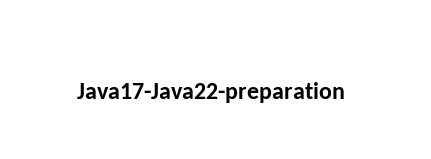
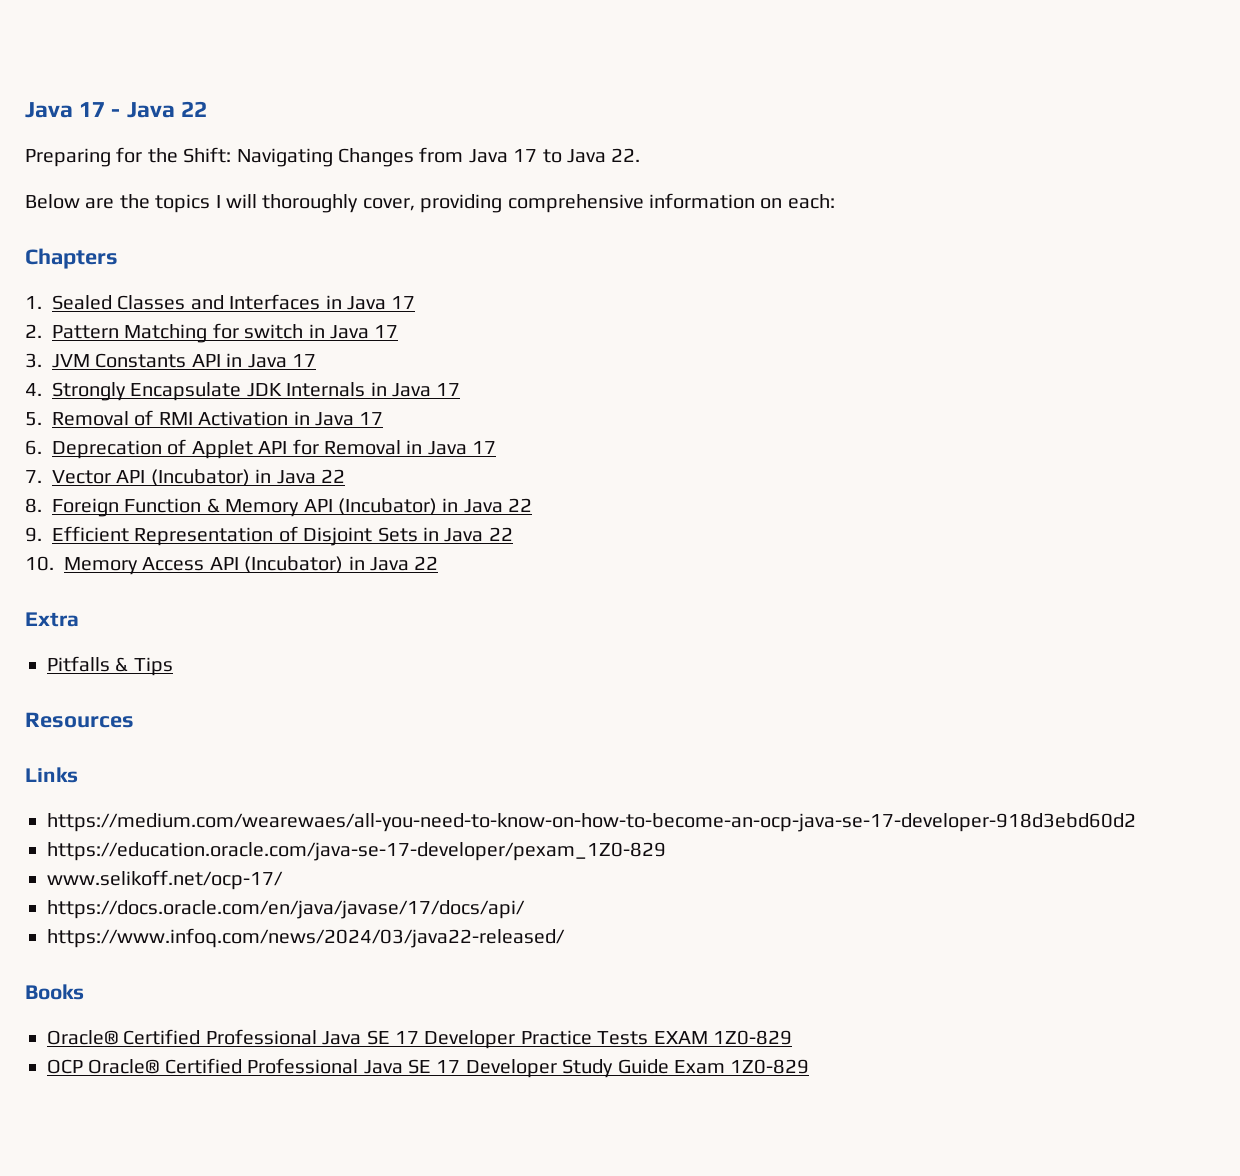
[77,82,345,103] Java17-Java22-preparation -> [25,101,207,118] [25,147,641,167] [25,193,835,213] [25,248,118,269] [25,294,416,310] [25,323,399,343] [25,353,316,368] [25,382,461,401] [25,410,384,426] [25,439,497,459] [25,469,345,486] [25,498,533,517] [25,526,513,546] [25,556,439,575] [25,612,79,627] [47,656,173,676] [25,712,134,728] [25,767,78,783] [47,813,1136,832] [47,842,666,861] [47,870,283,890] [47,900,525,919] [47,928,565,948] [25,984,84,1000] [47,1029,792,1049] [47,1058,810,1078] Java 17 - Java 22 // Preparing for the Shift: Navigating Changes from Java 17 to Java 22. // Below are the topics I will thoroughly cover, providing comprehensive information on each: // Chapters // 1. Sealed Classes and Interfaces in Java 17 // 2. Pattern Matching for switch in Java 17 // 3. JVM Constants API in Java 17 // 4. Strongly Encapsulate JDK Internals in Java 17 // 5. Removal of RMI Activation in Java 17 // 6. Deprecation of Applet API for Removal in Java 17 // 7. Vector API (Incubator) in Java 22 // 8. Foreign Function & Memory API (Incubator) in Java 22 // 9. Efficient Representation of Disjoint Sets in Java 22 // 10. Memory Access API (Incubator) in Java 22 // Extra // Pitfalls & Tips // Resources // Links // https://medium.com/wearewaes/all-you-need-to-know-on-how-to-become-an-ocp-java-se-17-developer-918d3ebd60d2 // https://education.oracle.com/java-se-17-developer/pexam_1Z0-829 // www.selikoff.net/ocp-17/ // https://docs.oracle.com/en/java/javase/17/docs/api/ // https://www.infoq.com/news/2024/03/java22-released/ // Books // Oracle® Certified Professional Java SE 17 Developer Practice Tests EXAM 1Z0-829 // OCP Oracle® Certified Professional Java SE 17 Developer Study Guide Exam 1Z0-829

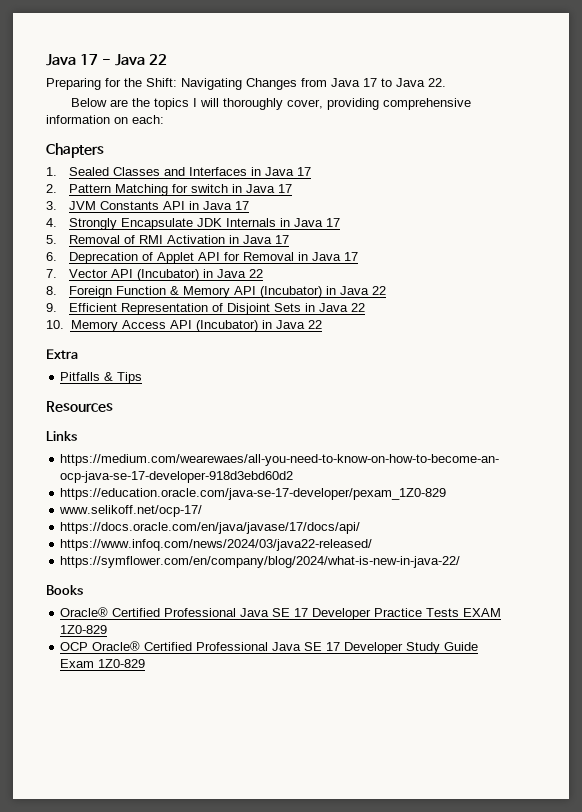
(565, 938) none -> [60,556,461,568] // https://symflower.com/en/company/blog/2024/what-is-new-in-java-22/

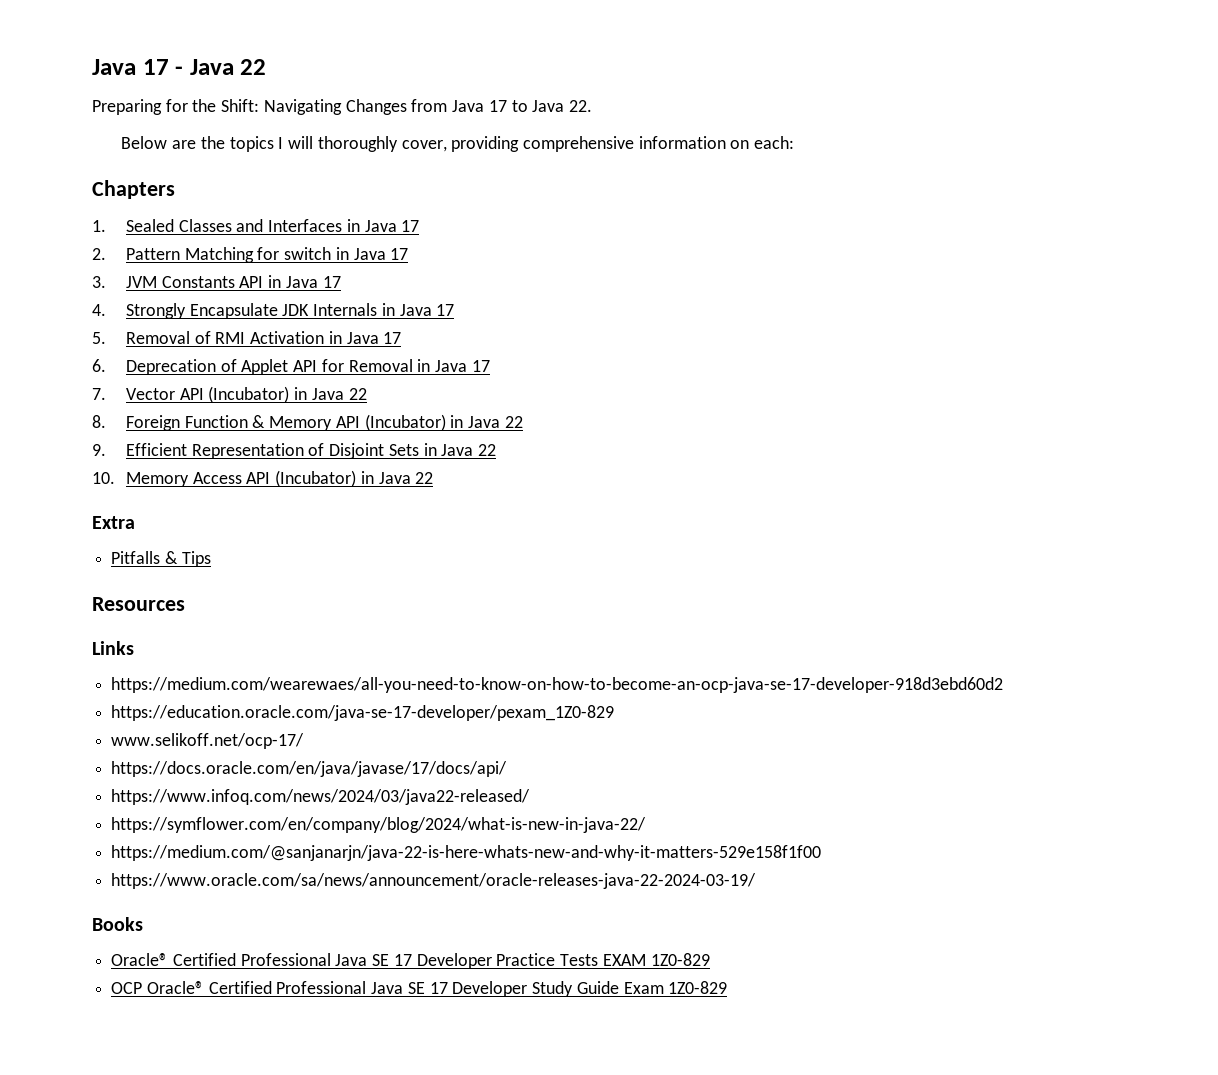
(461, 562) none -> [111,845,822,861] [111,873,757,889] // https://medium.com/@sanjanarjn/java-22-is-here-whats-new-and-why-it-matters-529e158f1f00 // https://www.oracle.com/sa/news/announcement/oracle-releases-java-22-2024-03-19/

